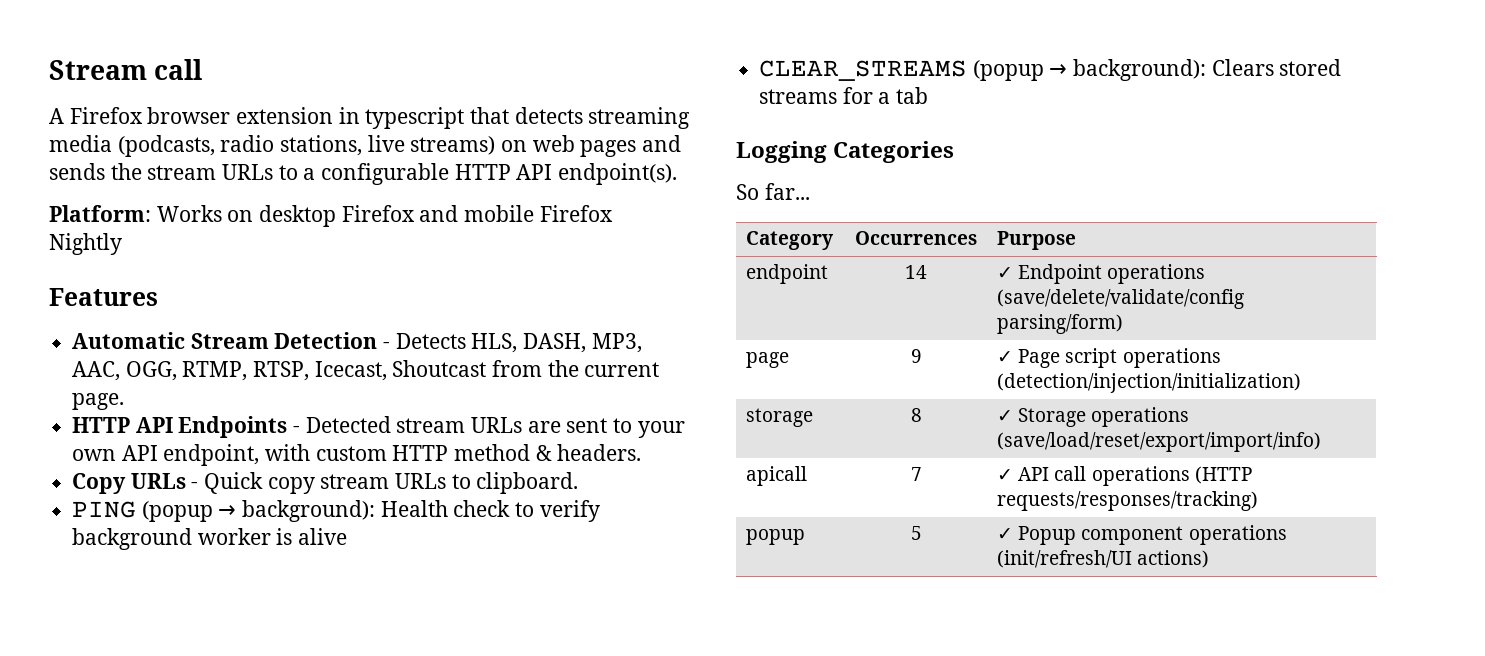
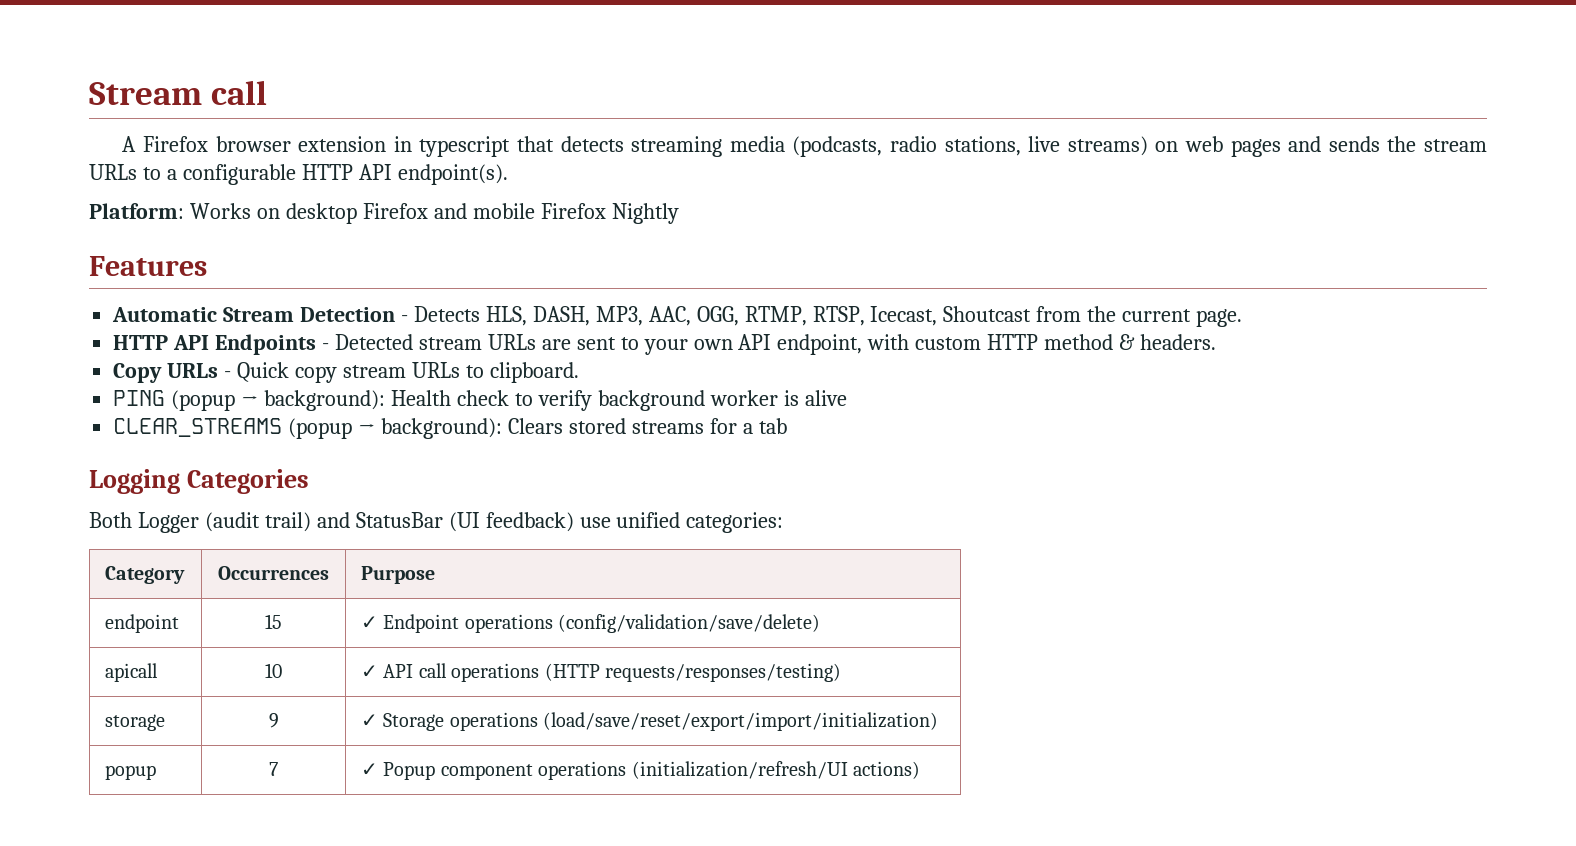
[736,183,810,200] So far... -> [89,512,784,533] Both Logger (audit trail) and StatusBar (UI feedback) use unified categories:
[905,265,927,279] 14 -> [265,614,282,629] 15
[997,289,1245,309] [997,314,1124,334] [746,352,790,368] [910,349,922,363] [997,348,1221,368] [997,373,1302,393] [746,408,814,427] [910,408,922,422] [997,407,1190,427] [997,432,1322,452] (save/delete/validate/config parsing/form) // page | 9 | ✓ Page script operations (detection/injection/initialization) // storage | 8 | ✓ Storage operations (save/load/reset/export/import/info) -> [558,614,821,633] (config/validation/save/delete)
[910,467,922,481] 7 -> [265,663,282,678] 10
[997,491,1259,511] requests/responses/tracking) -> [605,663,842,682] [105,714,166,731] [268,713,279,728] [361,712,939,731] requests/responses/testing) // storage | 9 | ✓ Storage operations (load/save/reset/export/import/initialization)
[910,526,922,540] 5 -> [269,762,278,776] 7
[997,550,1133,568] (init/refresh/UI -> [631,761,848,779] (initialization/refresh/UI

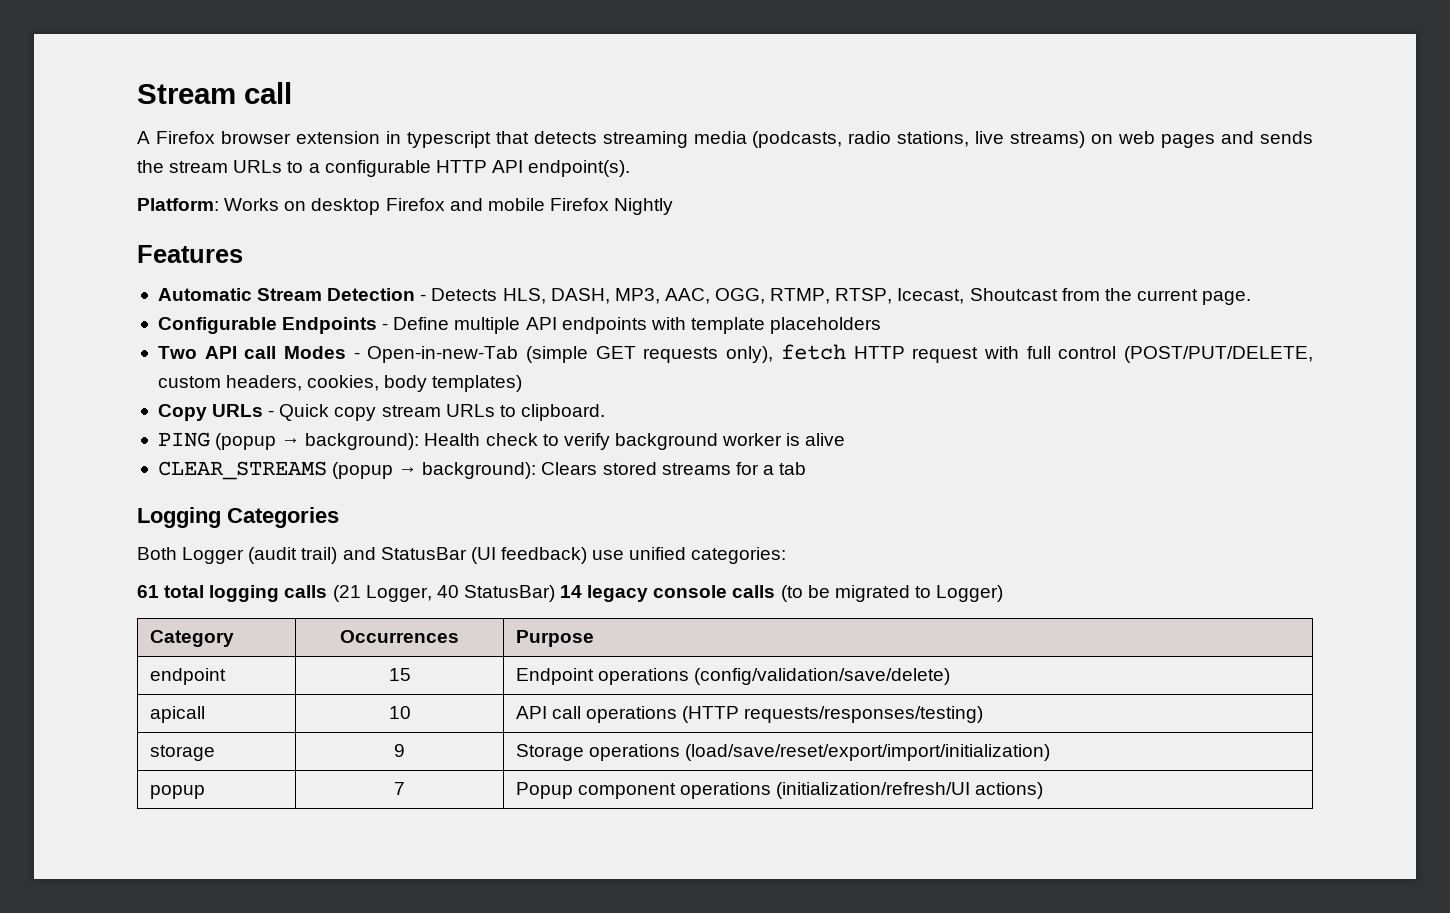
[113,334,1217,355] HTTP API Endpoints - Detected stream URLs are sent to your own API endpoint, with custom HTTP method & headers. -> [157,317,882,334] [157,344,1314,363] [157,375,523,392] Configurable Endpoints - Define multiple API endpoints with template placeholders // Two API call Modes - Open-in-new-Tab (simple GET requests only), fetch HTTP request with full control (POST/PUT/DELETE, custom headers, cookies, body templates)
(784, 522) none -> [137,585,1004,602] // 61 total logging calls (21 Logger, 40 StatusBar) 14 legacy console calls (to be migrated to Logger)
[361,616,379,629] ✓ -> (411, 674) none
[361,665,379,678] ✓ -> (411, 712) none
[361,714,379,727] ✓ -> (405, 750) none
[361,763,379,776] ✓ -> (405, 788) none

